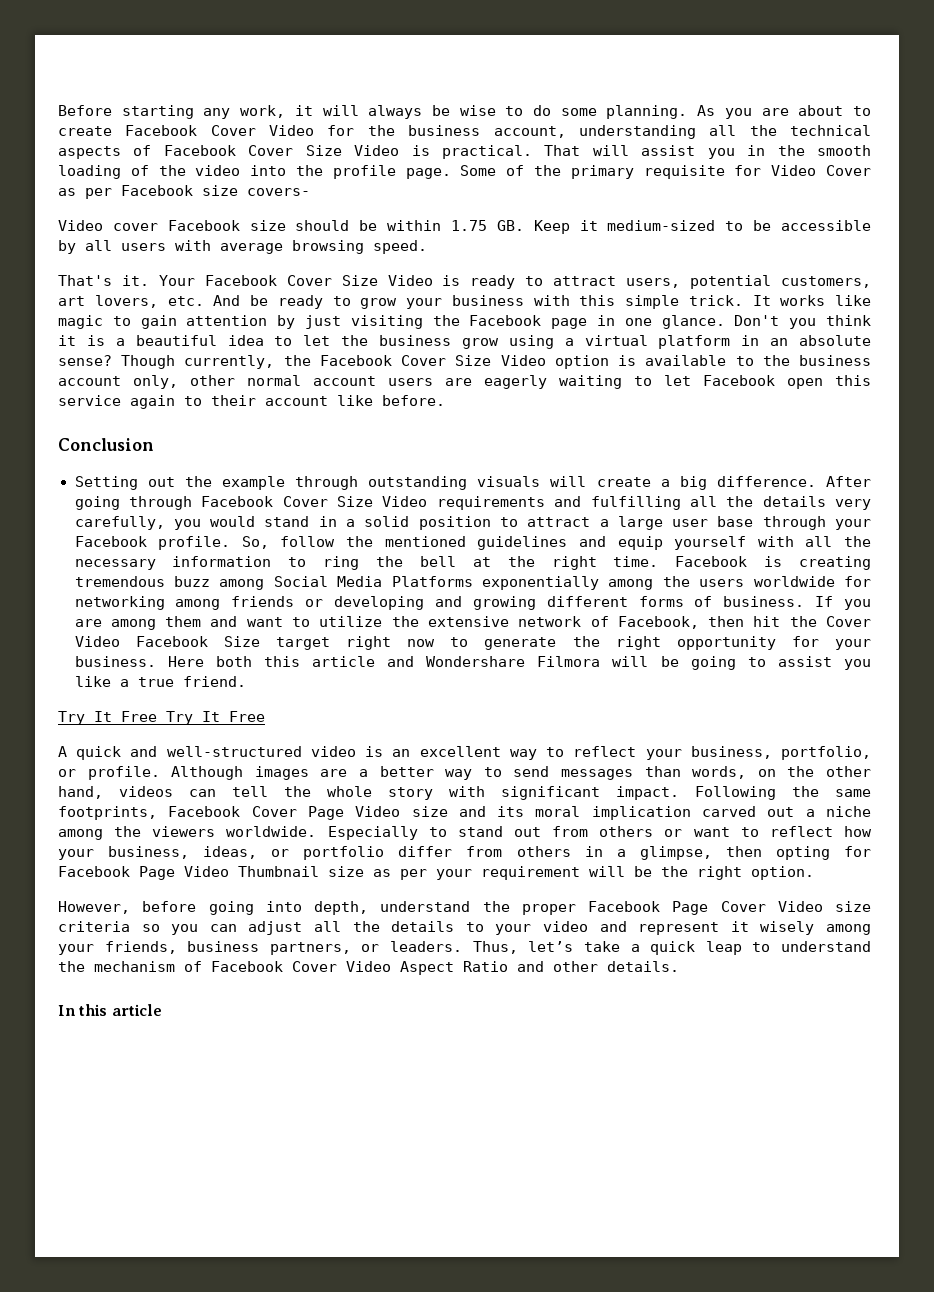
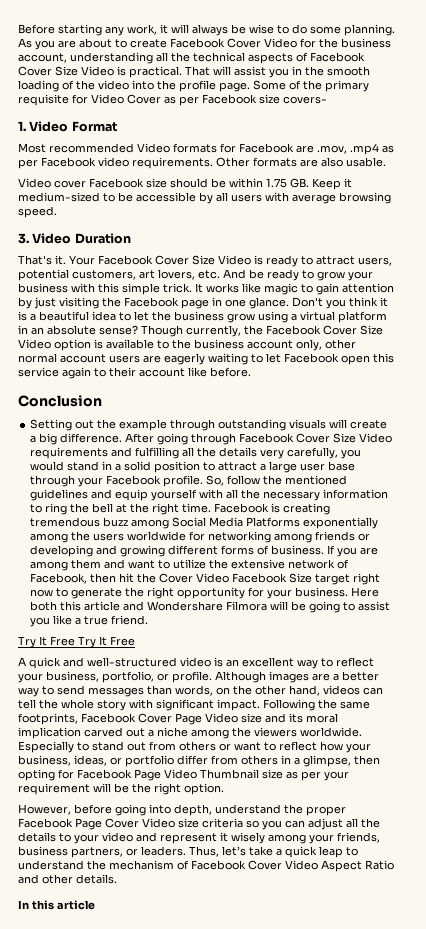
(310, 192) none -> [18,121,117,132] [18,143,394,155] [18,157,386,169] // 1. Video Format // Most recommended Video formats for Facebook are .mov, .mp4 as per Facebook video requirements. Other formats are also usable.
(427, 247) none -> [18,233,131,244] // 3. Video Duration

